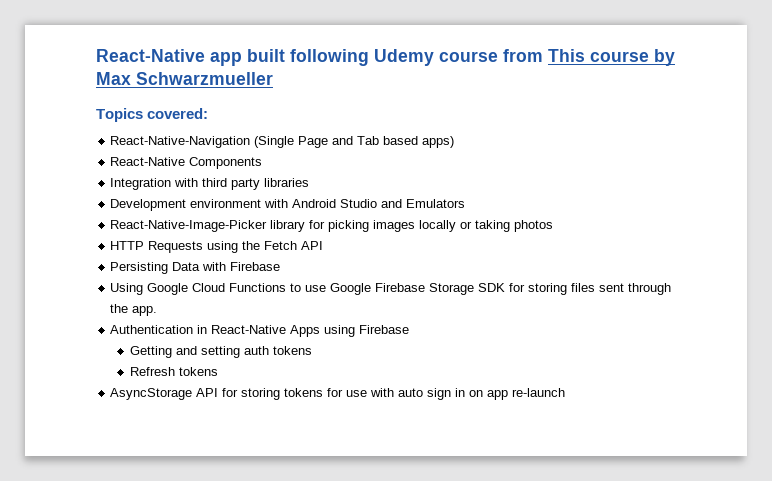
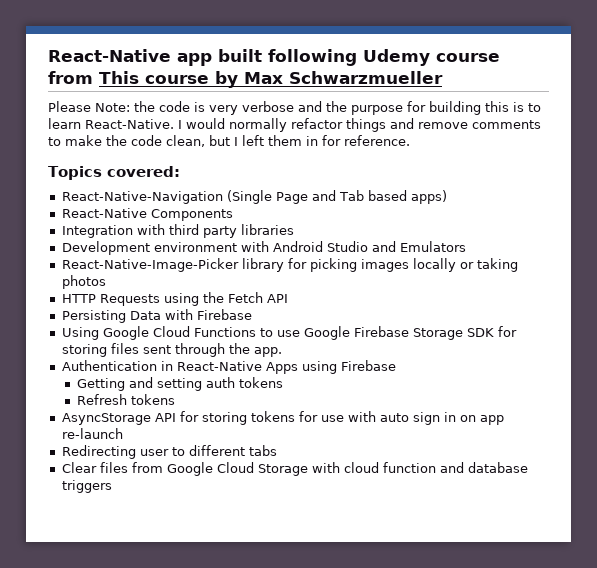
(273, 78) none -> [48,101,541,115] [48,118,541,132] [48,135,410,147] // Please Note: the code is very verbose and the purpose for building this is to learn React-Native. I would normally refactor things and remove comments to make the code clean, but I left them in for reference.
(566, 392) none -> [61,445,277,459] [61,462,528,476] [61,480,112,493] // Redirecting user to different tabs // Clear files from Google Cloud Storage with cloud function and database triggers

